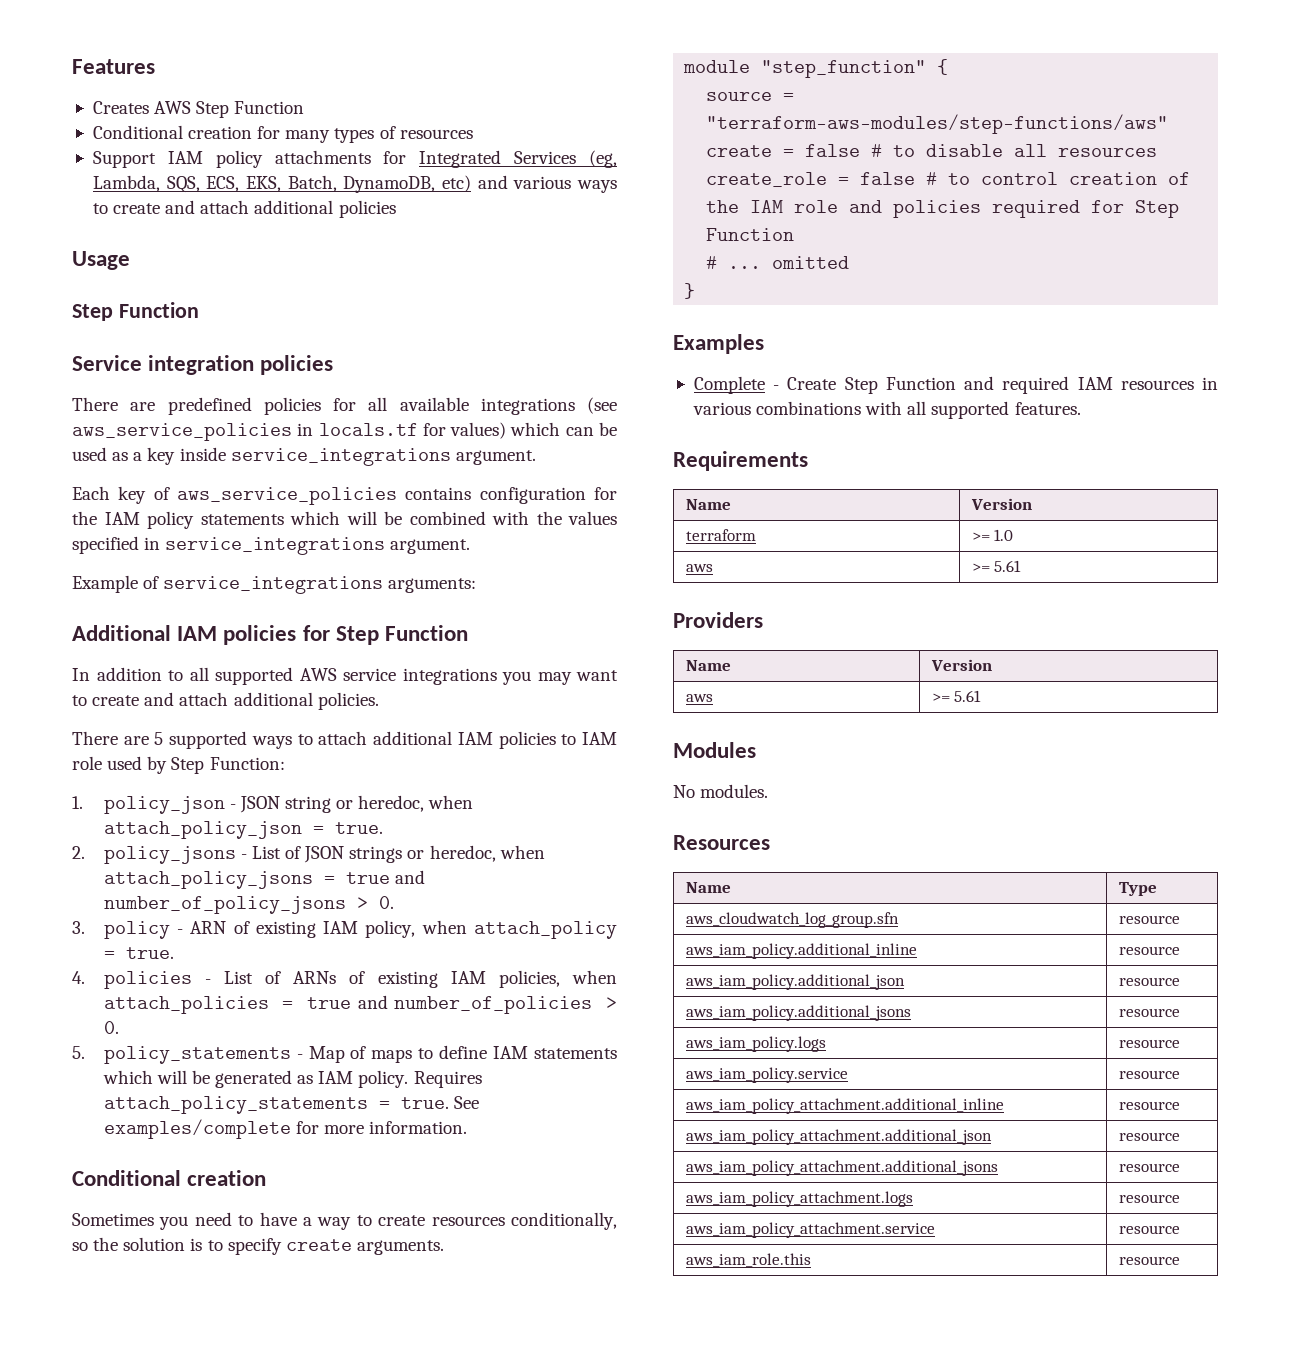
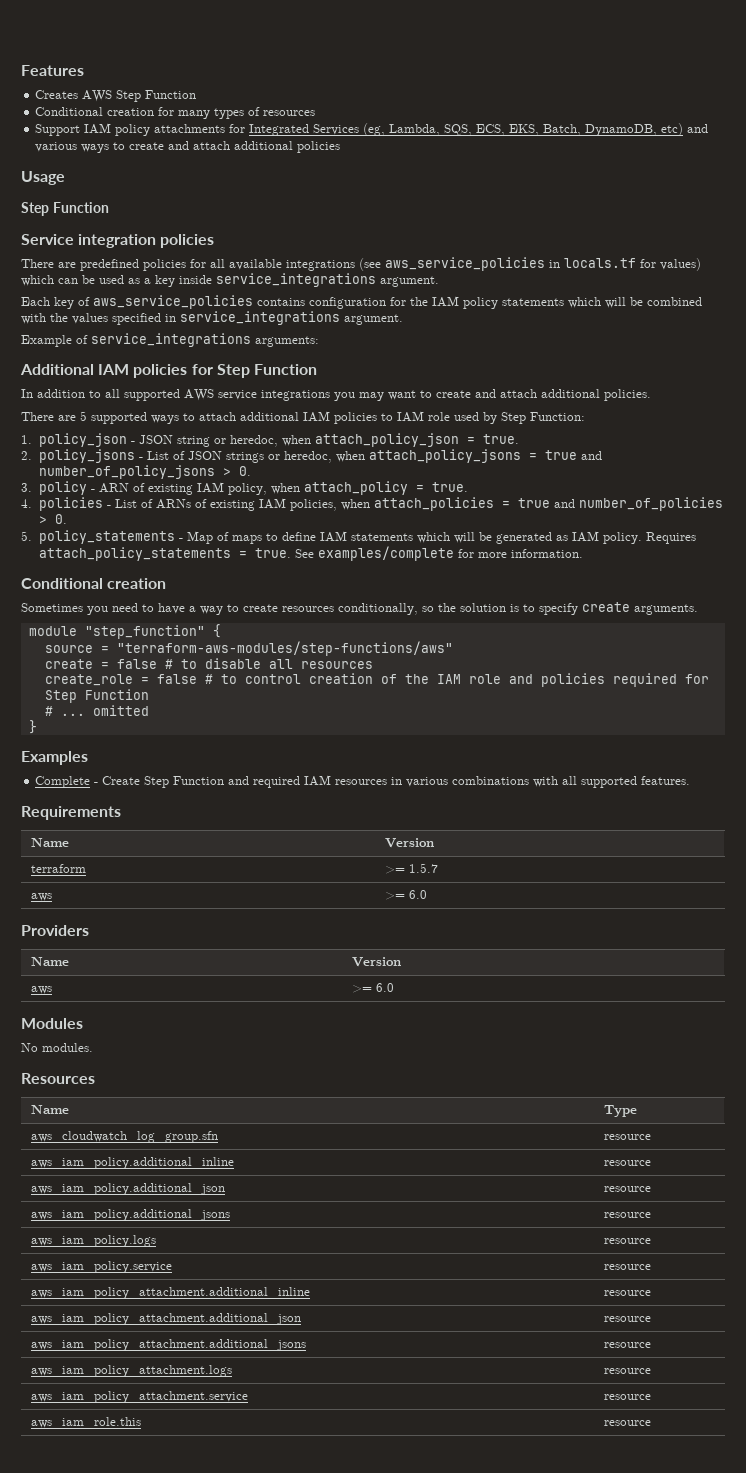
[994,529,1014,541] [685,564,713,572] [971,560,1022,572] 1.0 // aws | >= 5.61 -> [408,863,438,873] [30,893,52,901] [384,890,427,900] 1.5.7 // aws | >= 6.0
[954,690,982,702] 5.61 -> [375,983,394,992] 6.0

